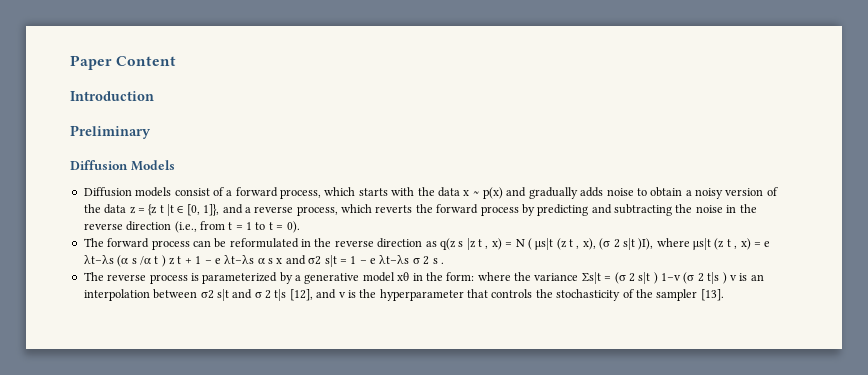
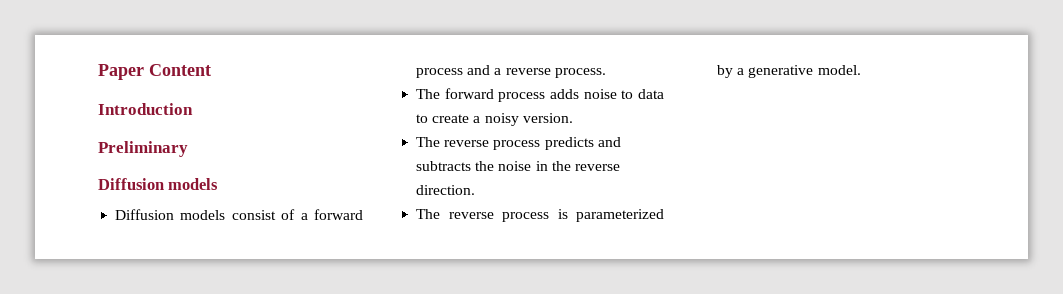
[130,160,175,171] Models -> [168,178,219,190] models
[280,187,778,199] [83,204,672,216] process, which starts with the data x ∼ p(x) and gradually adds noise to obtain a noisy version of the data z = {z t |t ∈ [0, 1]}, and a reverse process, which reverts the forward process by predicting and subtracting -> [416,65,606,78] [416,88,664,102] [416,113,573,126] [416,137,621,150] [416,161,472,171] process and a reverse process. // The forward process adds noise to data to create a noisy version. // The reverse process predicts and subtracts
[126,221,300,233] [83,238,771,250] [83,255,444,267] direction (i.e., from t = 1 to t = 0). // The forward process can be reformulated in the reverse direction as q(z s |z t , x) = N ( μs|t (z t , x), (σ 2 s|t )I), where μs|t (z t , x) = e λt−λs (α s /α t ) z t + 1 − e λt−λs α s x and σ2 s|t = 1 − e λt−λs σ 2 s . -> [416,185,476,195] direction.
[362,272,764,284] [83,289,724,301] model xθ in the form: where the variance Σs|t = (σ 2 s|t ) 1−v (σ 2 t|s ) v is an interpolation between σ2 s|t and σ 2 t|s [12], and v is the hyperparameter that controls the stochasticity of the sampler [13]. -> [817,65,861,75] model.

